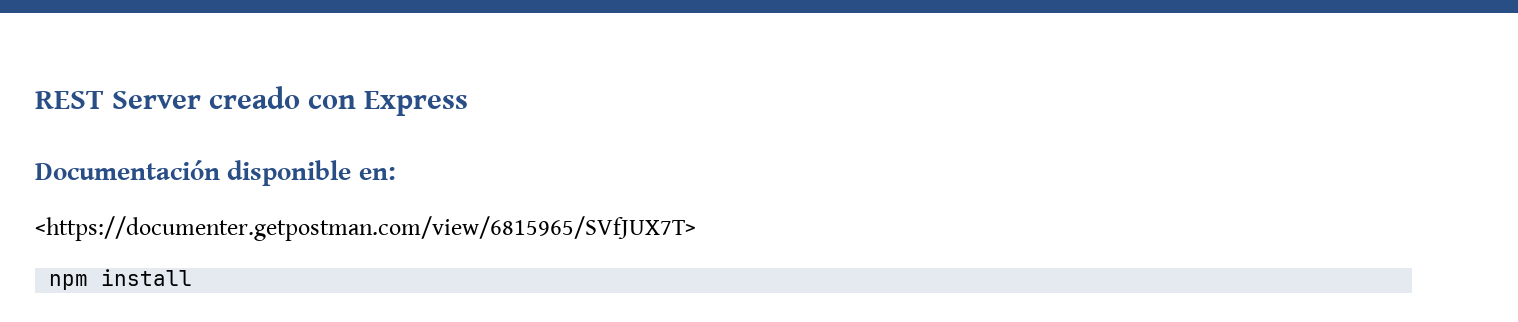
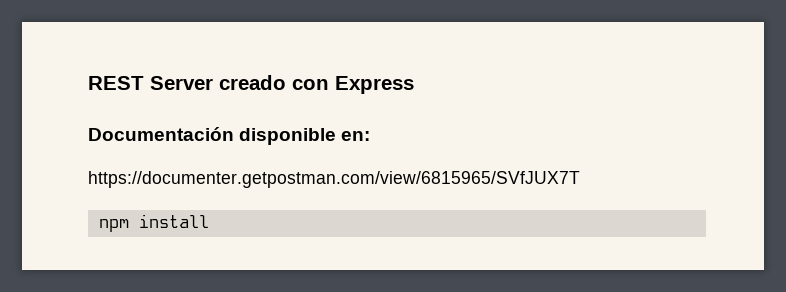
[35,216,696,241] <https://documenter.getpostman.com/view/6815965/SVfJUX7T> -> [88,171,580,188] https://documenter.getpostman.com/view/6815965/SVfJUX7T

